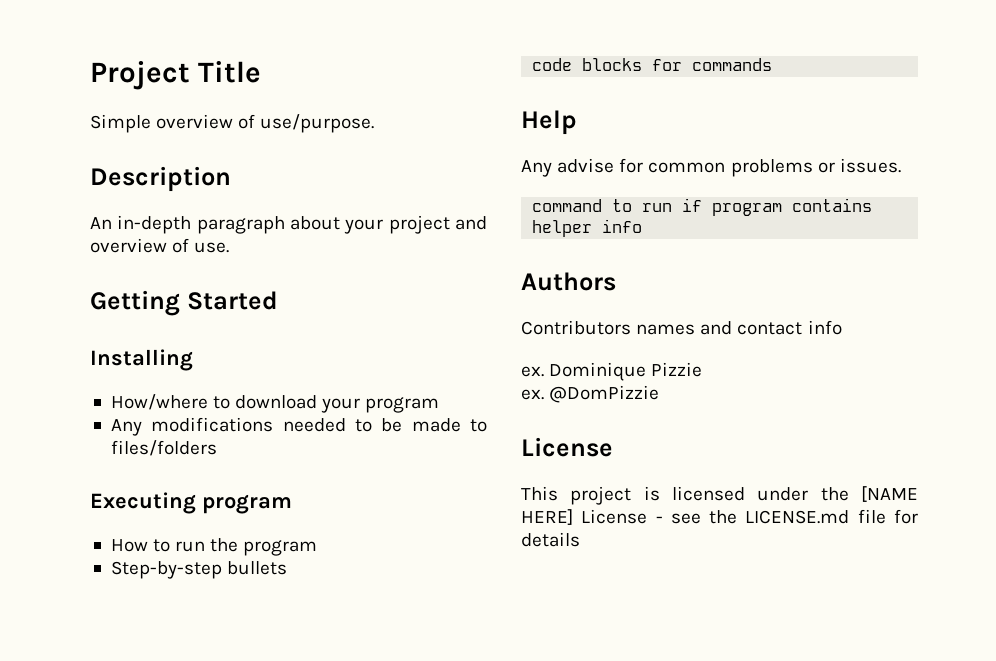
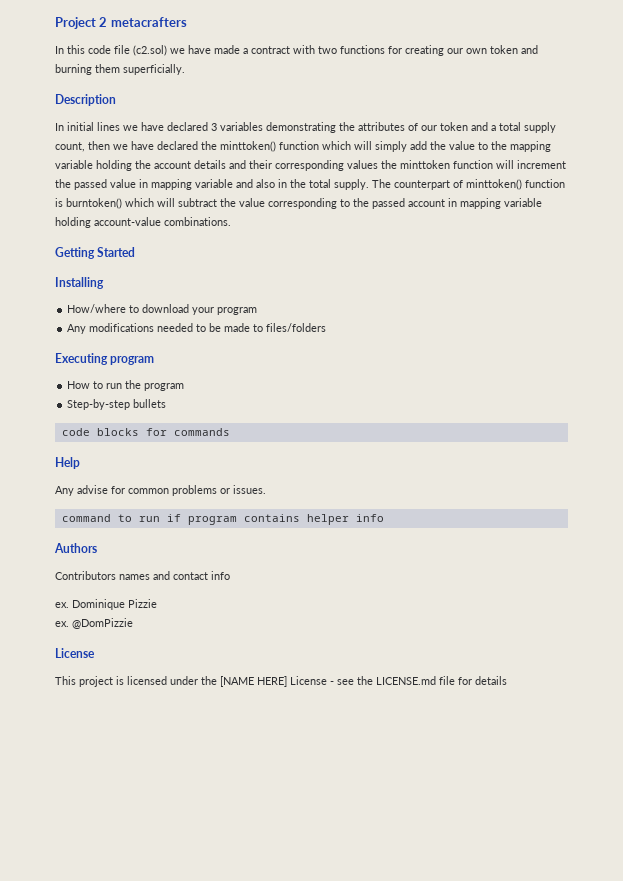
[197,61,261,83] [90,114,375,133] [90,166,231,192] [90,215,487,234] [90,238,230,253] Title // Simple overview of use/purpose. // Description // An in-depth paragraph about your project and overview of use. -> [99,17,187,27] [55,45,538,56] [55,64,185,75] [55,94,116,106] [55,122,556,133] [55,141,551,152] [55,160,566,171] [55,179,565,190] [55,198,542,209] [55,217,231,228] 2 metacrafters // In this code file (c2.sol) we have made a contract with two functions for creating our own token and burning them superficially. // Description // In initial lines we have declared 3 variables demonstrating the attributes of our token and a total supply count, then we have declared the minttoken() function which will simply add the value to the mapping variable holding the account details and their corresponding values the minttoken function will increment the passed value in mapping variable and also in the total supply. The counterpart of minttoken() function is burntoken() which will subtract the value corresponding to the passed account in mapping variable holding account-value combinations.

